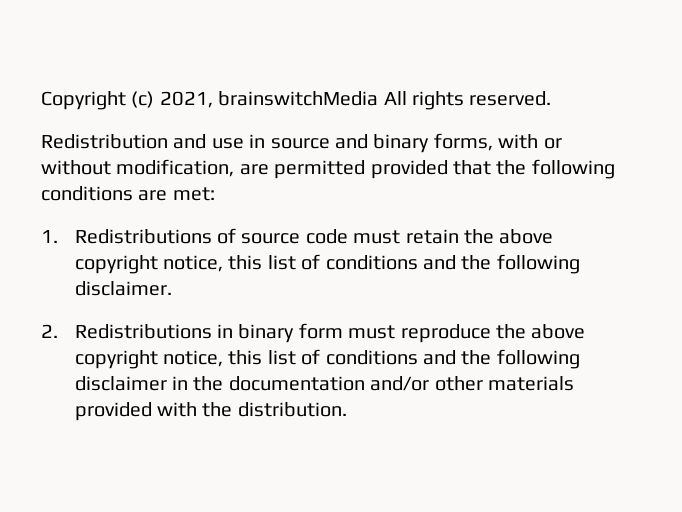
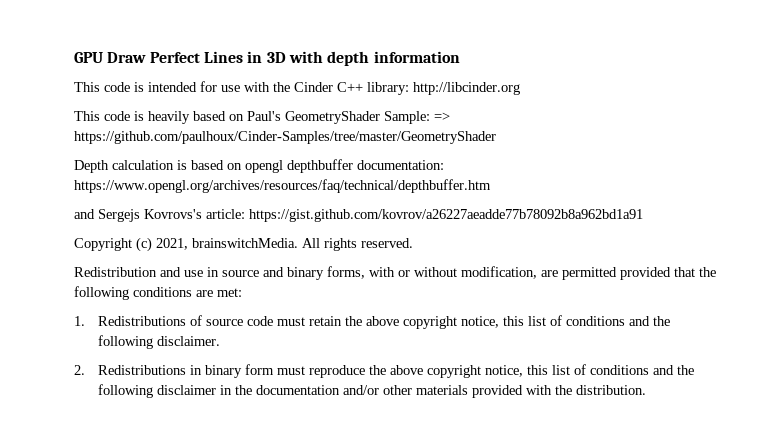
(41, 100) none -> [74,51,460,66] [74,81,520,95] [74,111,450,124] [74,131,496,144] [74,159,444,173] [74,179,491,193] [74,209,643,222] GPU Draw Perfect Lines in 3D with depth information // This code is intended for use with the Cinder C++ library: http://libcinder.org // This code is heavily based on Paul's GeometryShader Sample: => https://github.com/paulhoux/Cinder-Samples/tree/master/GeometryShader // Depth calculation is based on opengl depthbuffer documentation: https://www.opengl.org/archives/resources/faq/technical/depthbuffer.htm // and Sergejs Kovrovs's article: https://gist.github.com/kovrov/a26227aeadde77b78092b8a962bd1a91 //
[218,91,379,106] brainswitchMedia -> [192,238,298,248] brainswitchMedia.

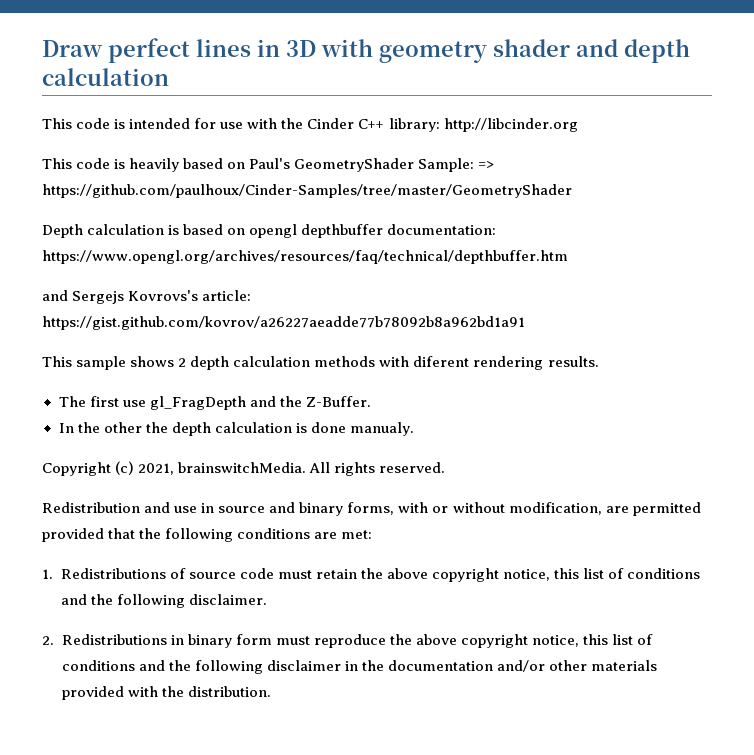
[74,51,460,66] GPU Draw Perfect Lines in 3D with depth information -> [42,38,690,63] [42,68,169,86] Draw perfect lines in 3D with geometry shader and depth calculation
(643, 215) none -> [42,356,599,370] [58,396,371,410] [58,422,414,436] // This sample shows 2 depth calculation methods with diferent rendering results. // The first use gl_FragDepth and the Z-Buffer. // In the other the depth calculation is done manualy.

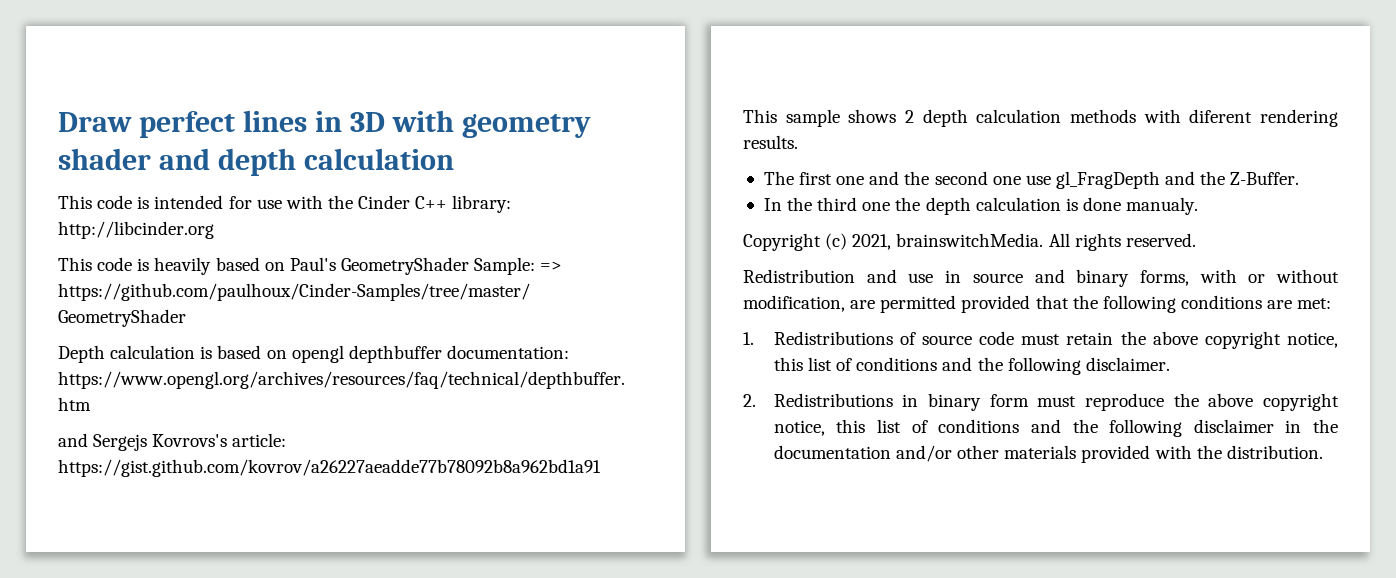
(119, 401) none -> [836,171,1021,185] one and the second one
[103,422,142,433] other -> [817,197,891,211] third one

